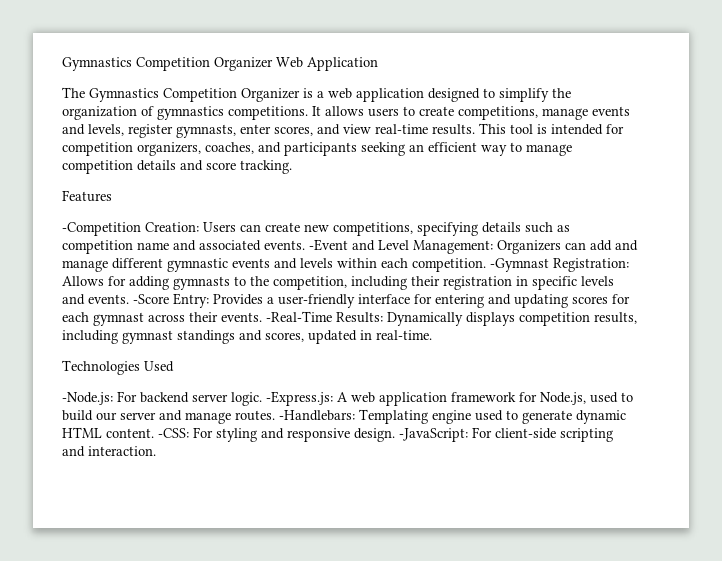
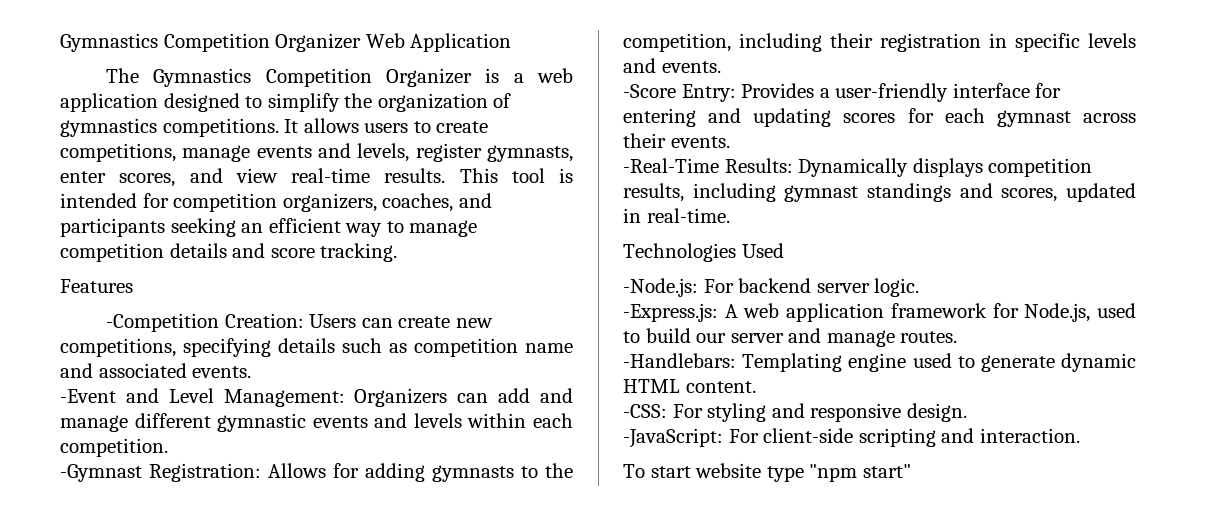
(305, 245) none -> (252, 372) //
(486, 265) none -> (168, 447) //
(129, 299) none -> (721, 67) //
(262, 317) none -> (730, 142) //
(262, 399) none -> (920, 287) //
(275, 415) none -> (958, 337) //
(154, 433) none -> (756, 387) //
(395, 435) none -> (967, 412) //
(156, 451) none -> [623,463,911,482] // To start website type "npm start"

